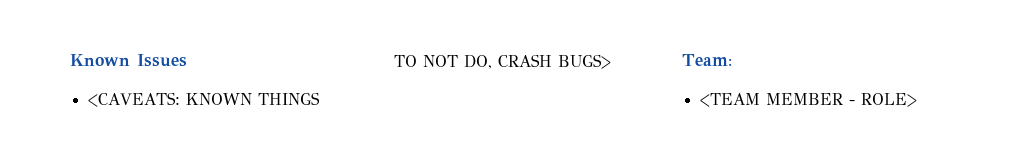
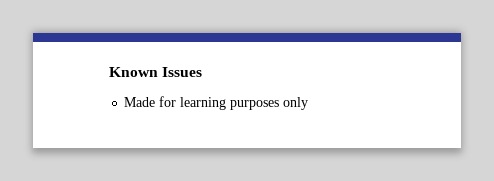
[88,92,321,107] [394,54,612,69] [682,54,732,66] [700,93,918,107] <CAVEATS: KNOWN THINGS TO NOT DO, CRASH BUGS> // Team: // <TEAM MEMBER - ROLE> -> [124,96,309,110] Made for learning purposes only

